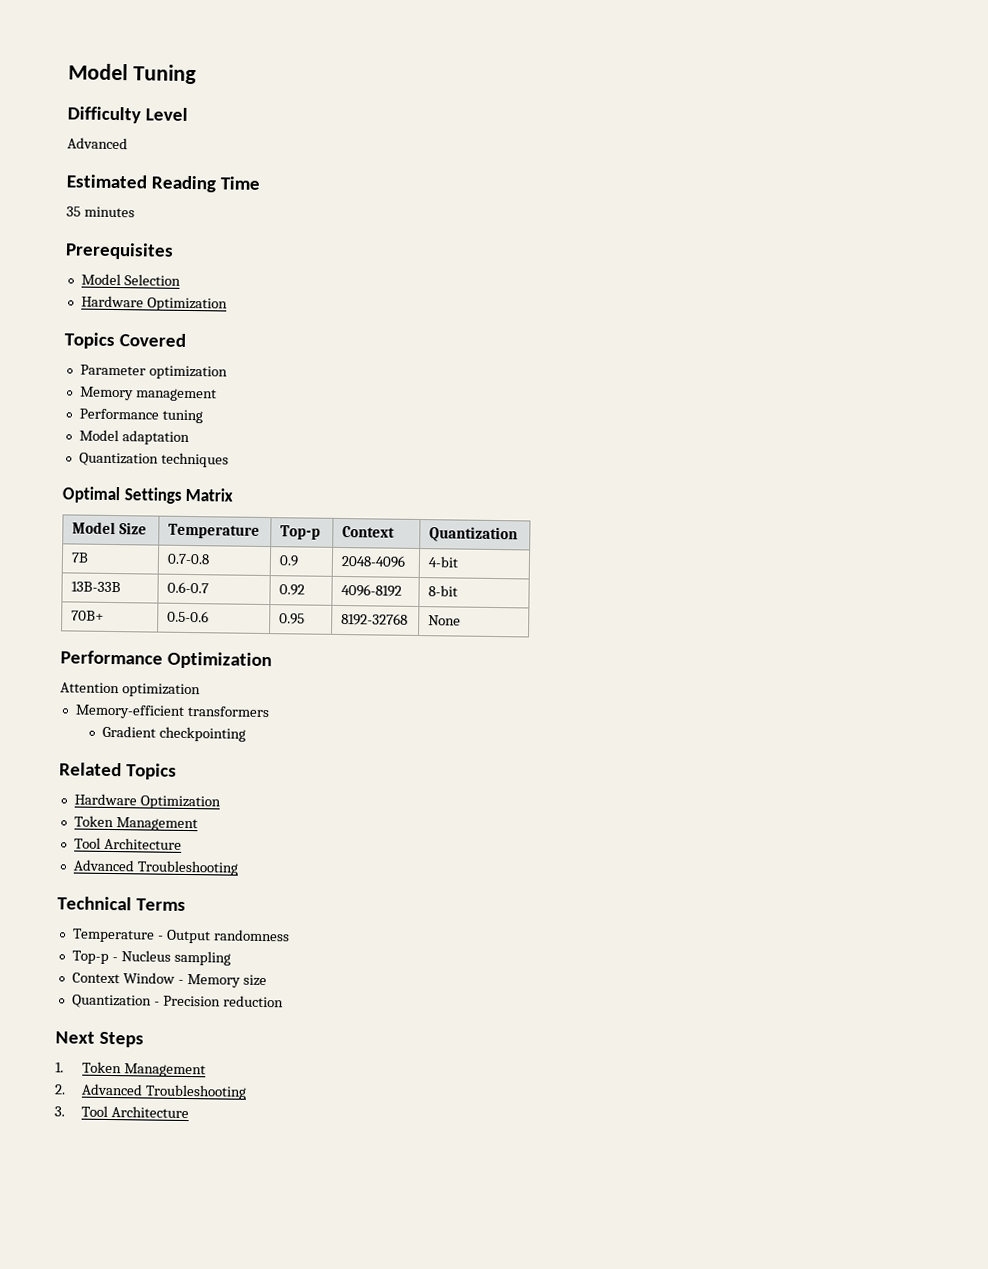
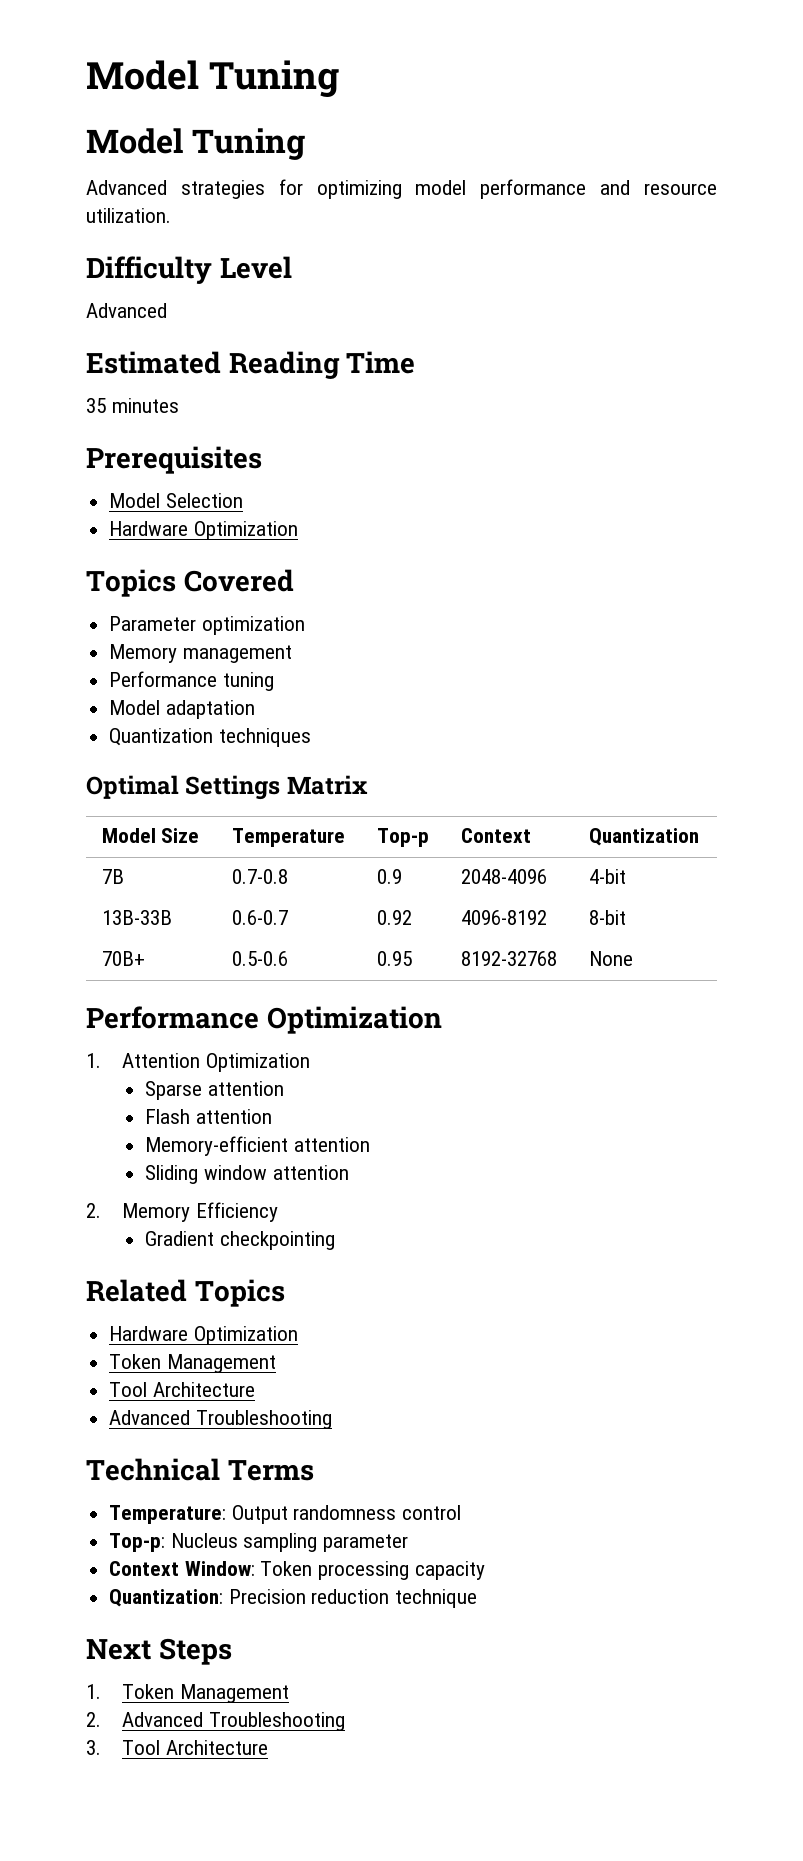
[68,63,197,85] Model Tuning -> [86,60,340,98] [86,128,305,160] [86,179,717,199] [86,208,171,223] Model Tuning // Model Tuning // Advanced strategies for optimizing model performance and resource utilization.
[60,682,201,698] [74,704,270,719] Attention optimization // Memory-efficient transformers -> [86,1053,310,1072] [145,1081,285,1100] [145,1109,273,1124] [145,1136,371,1156] [145,1165,349,1184] [86,1202,278,1222] 1. Attention Optimization // Sparse attention // Flash attention // Memory-efficient attention // Sliding window attention // 2. Memory Efficiency
[71,928,164,943] Temperature - -> [109,1505,227,1524] Temperature:
[71,950,118,964] // Top-p - -> [402,1505,462,1520] [109,1533,166,1552] control // Top-p:
[71,972,267,988] [71,994,160,1009] // Context Window - Memory size // Quantization - -> [323,1534,409,1552] [109,1561,485,1580] [109,1589,224,1607] parameter // Context Window: Token processing capacity // Quantization:
(284, 1001) none -> [395,1589,478,1608] technique

